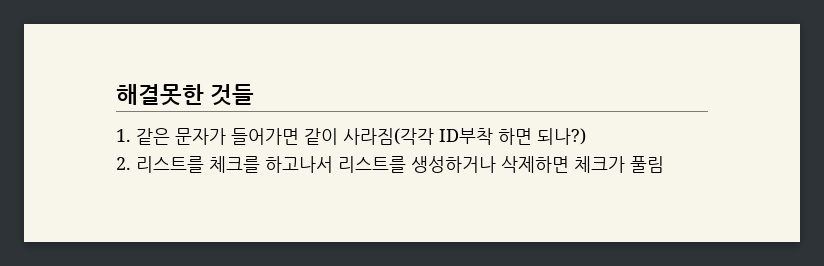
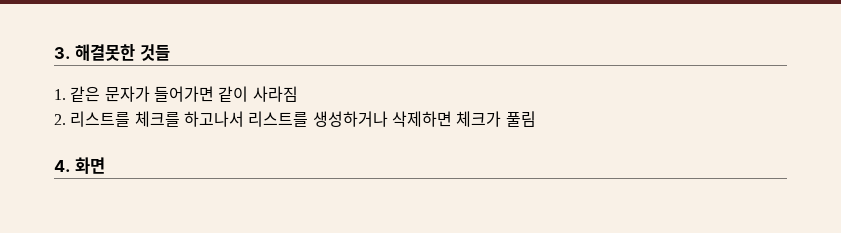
(116, 95) none -> [54,47,71,59] 3.
[343,128,586,145] 사라짐(각각 ID부착 하면 되나?) -> [252,86,298,102] 사라짐
(664, 164) none -> [54,157,106,174] // 4. 화면

